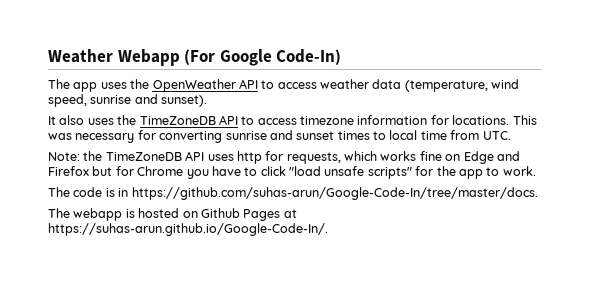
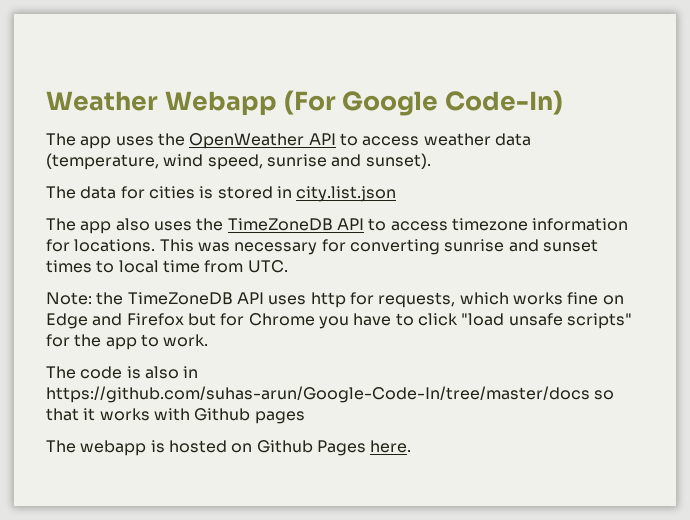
[48,116,56,125] It -> [46,186,397,202] [46,218,112,234] The data for cities is stored in city.list.json // The app
[118,187,538,200] in https://github.com/suhas-arun/Google-Code-In/tree/master/docs. -> [144,366,199,379] [46,386,615,403] [46,408,305,424] also in https://github.com/suhas-arun/Google-Code-In/tree/master/docs so that it works with Github pages
[283,209,297,218] [48,223,328,236] at https://suhas-arun.github.io/Google-Code-In/. -> [370,440,412,453] here.

